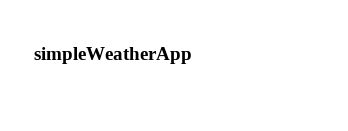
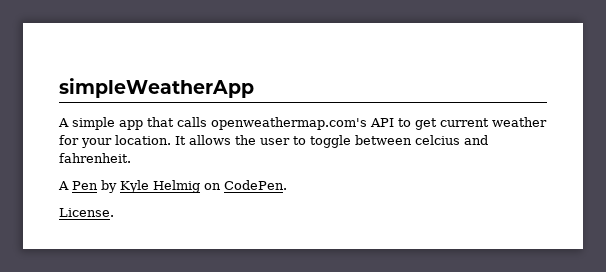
(192, 55) none -> [58,117,547,130] [59,135,488,148] [59,153,131,163] [58,180,287,193] [59,208,114,217] // A simple app that calls openweathermap.com's API to get current weather for your location. It allows the user to toggle between celcius and fahrenheit. // A Pen by Kyle Helmig on CodePen. // License.

